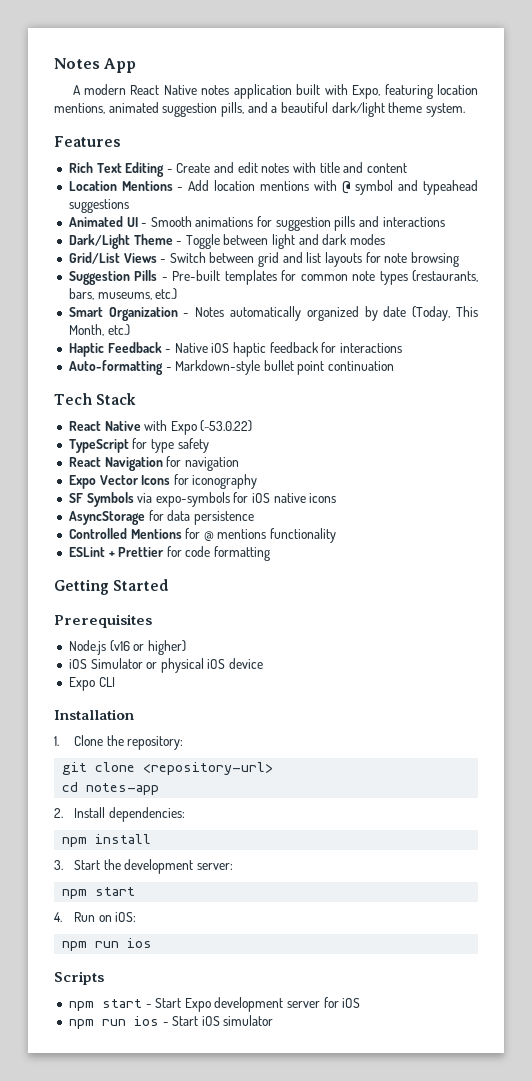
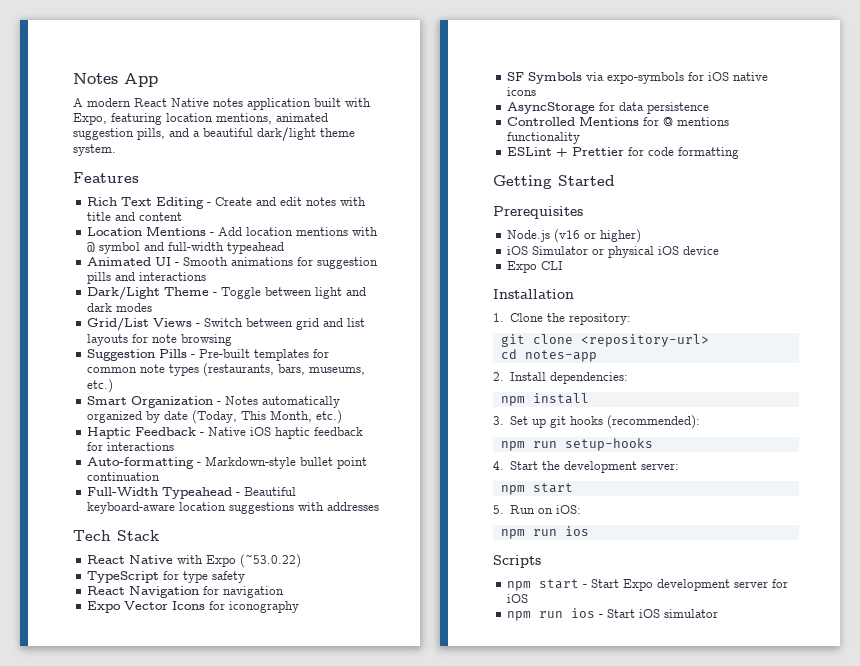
(419, 185) none -> [167,242,224,251] full-width
[68,199,129,213] suggestions -> (284, 248) none
(395, 366) none -> [86,487,296,499] [86,502,379,514] // Full-Width Typeahead - Beautiful keyboard-aware location suggestions with addresses
(63, 865) none -> [510,415,701,429] [500,438,653,451] [493,461,504,470] Set up git hooks (recommended): // npm run setup-hooks // 4.
[54,912,62,922] 4. -> [493,505,504,514] 5.

